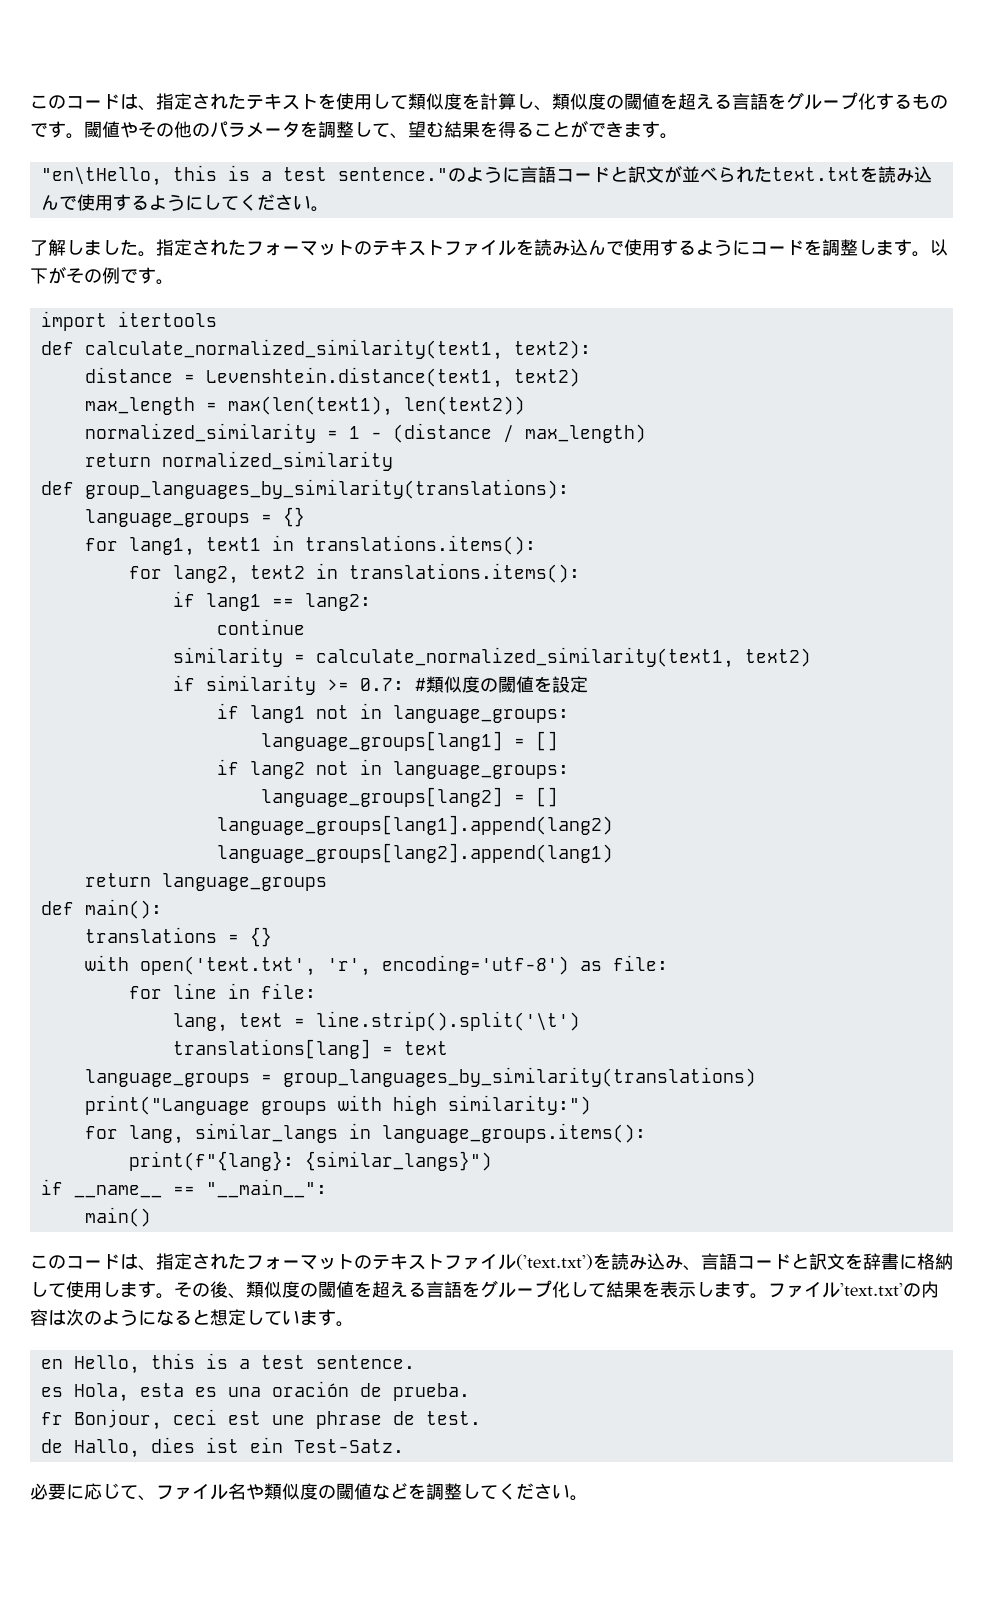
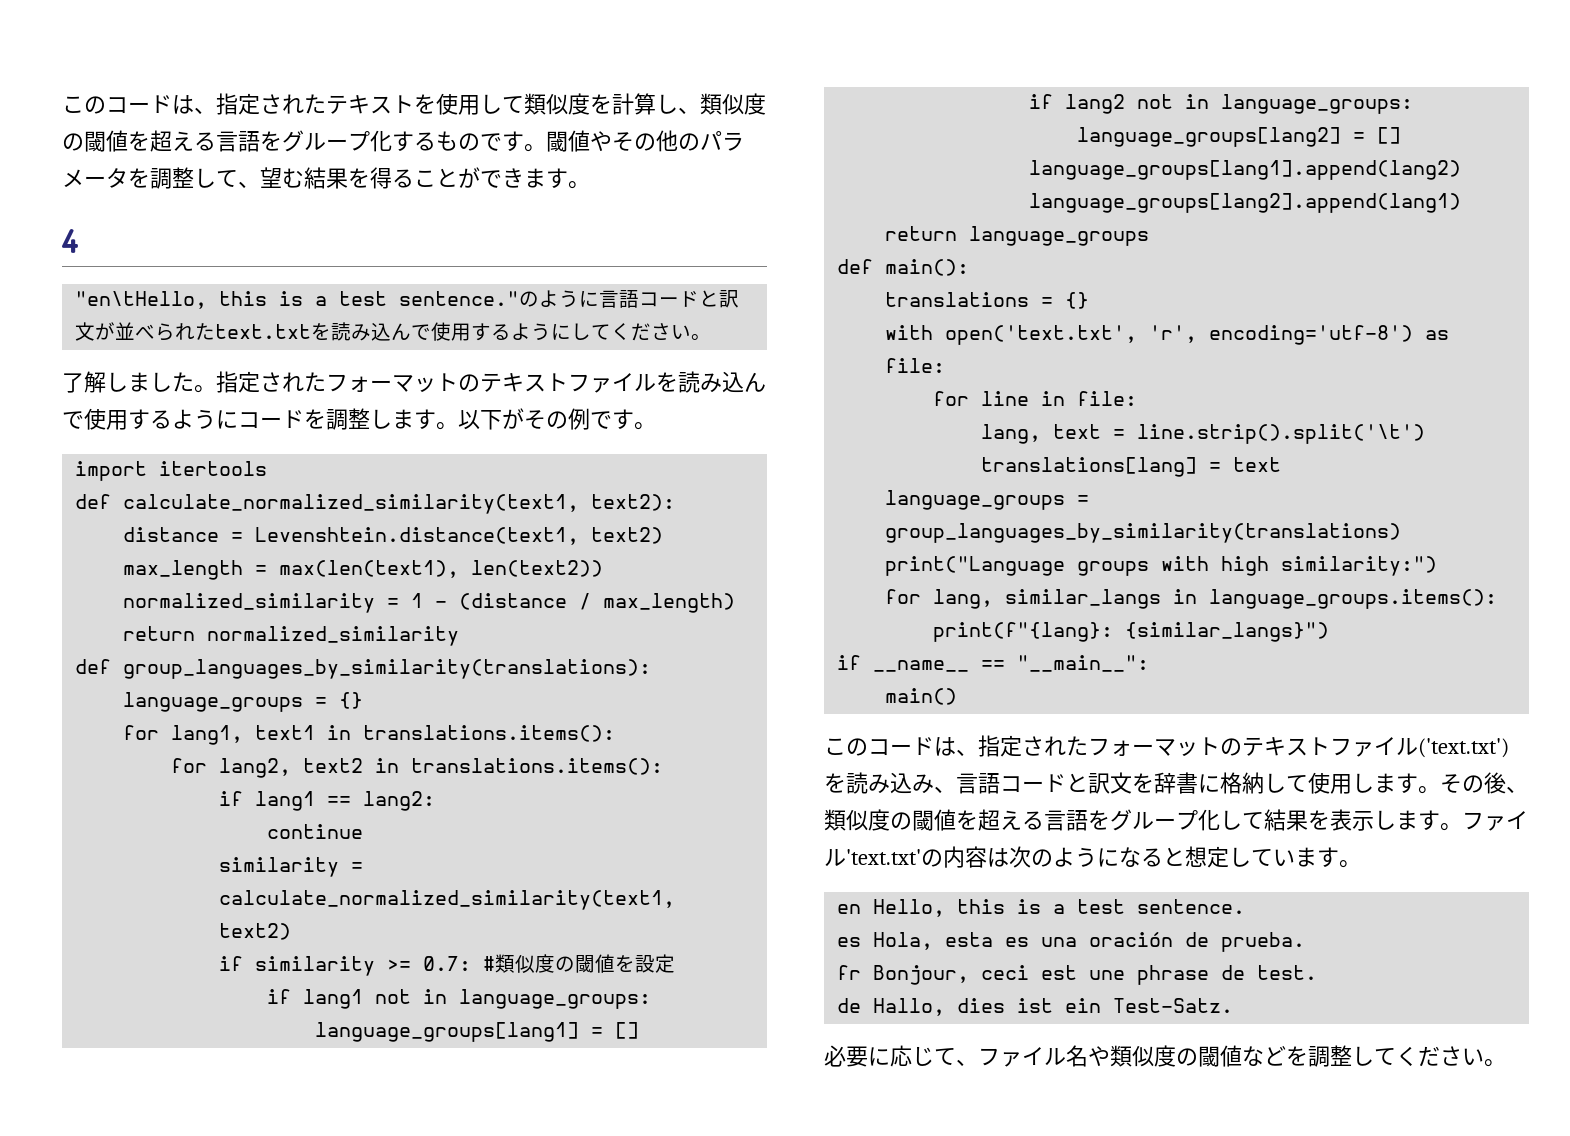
(678, 136) none -> [61,229,79,253] // 4

